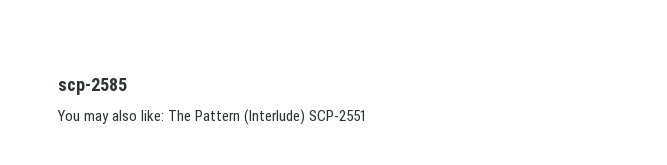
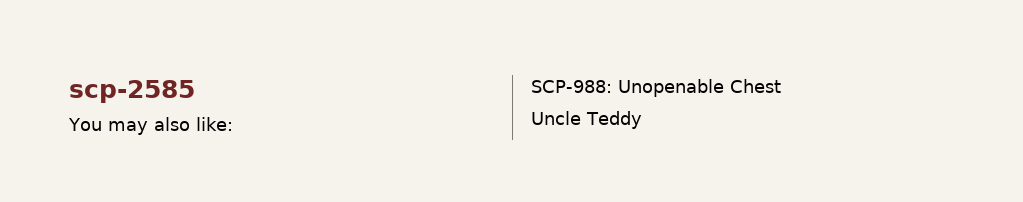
[168,109,368,125] The Pattern (Interlude) SCP-2551 -> [531,79,781,97] [531,111,642,129] // SCP-988: Unopenable Chest // Uncle Teddy

